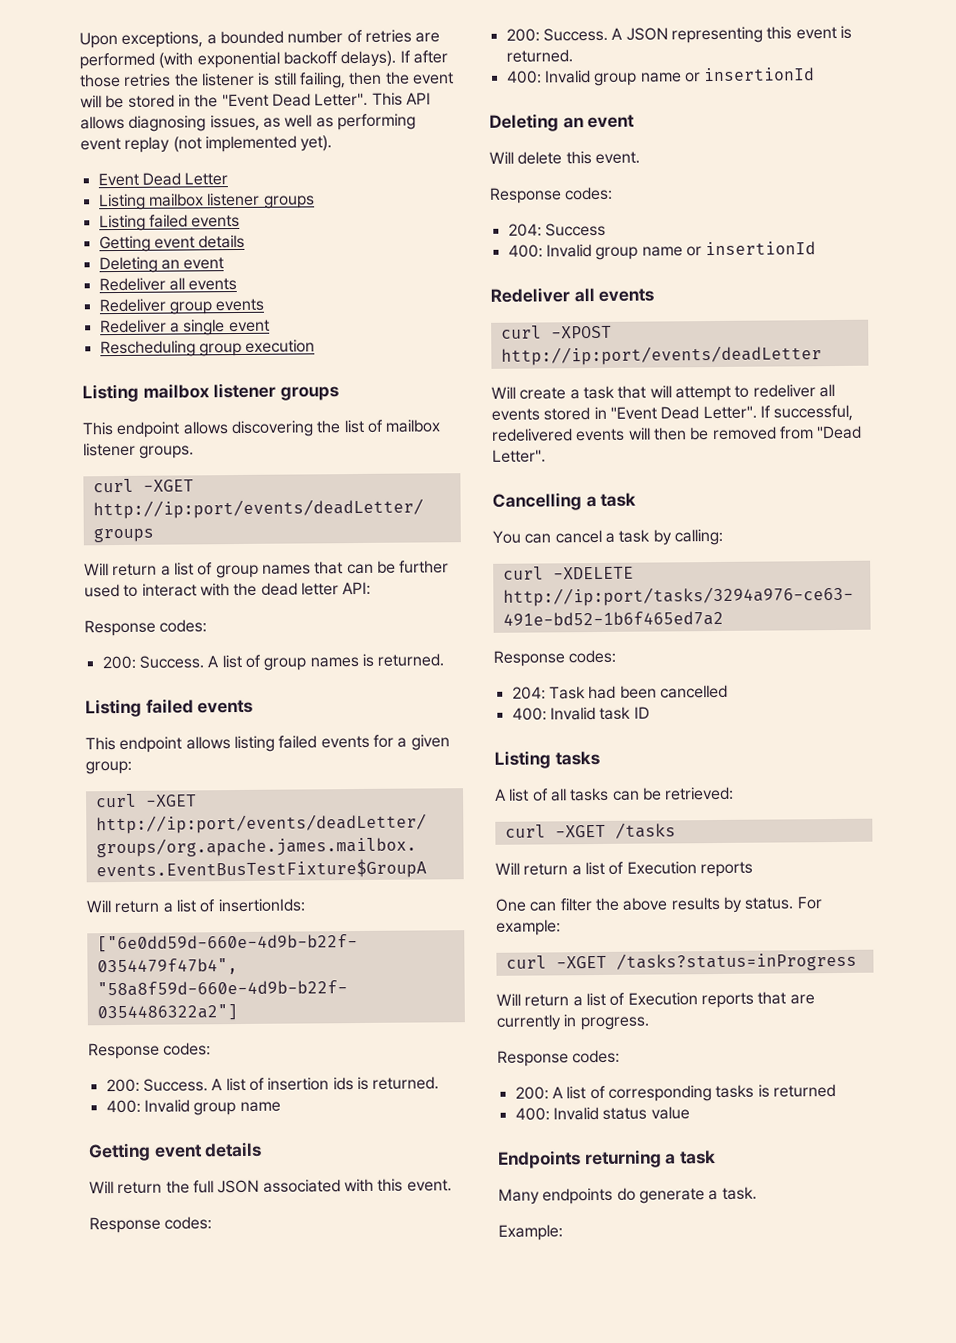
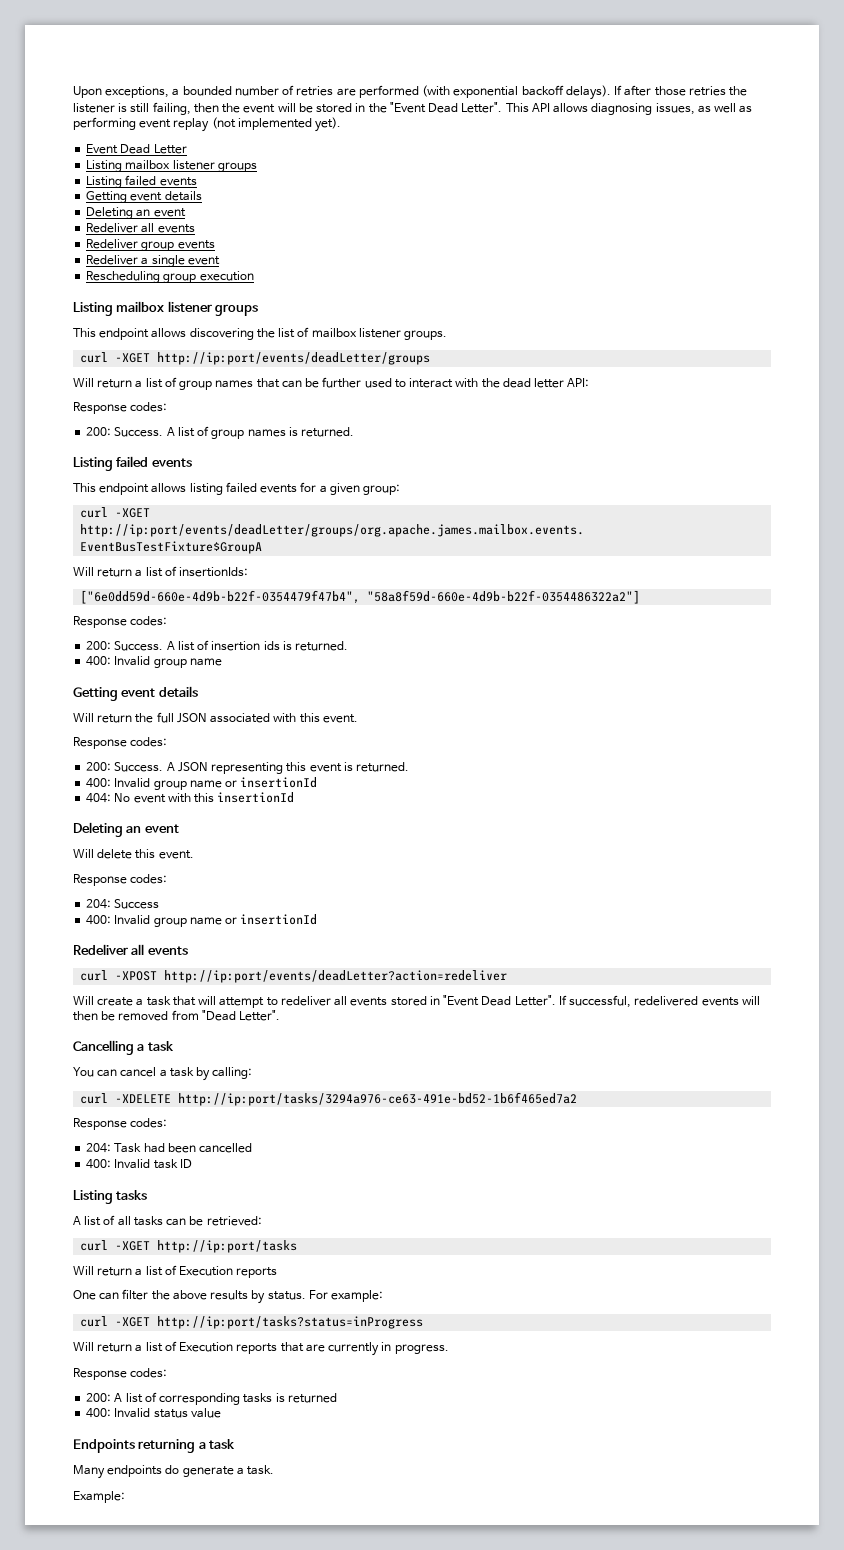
(816, 74) none -> [86,792,295,803] // 404: No event with this insertionId
[500,345,822,366] http://ip:port/events/deadLetter -> [164,970,508,983] http://ip:port/events/deadLetter?action=redeliver
[614,822,676,839] /tasks -> [157,1240,298,1253] http://ip:port/tasks
[615,951,857,972] /tasks?status=inProgress -> [157,1316,424,1329] http://ip:port/tasks?status=inProgress

